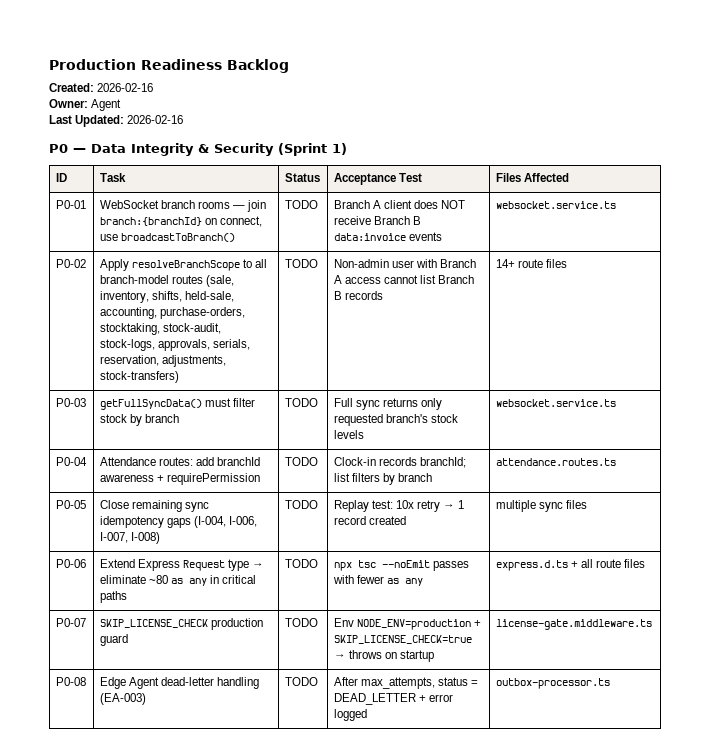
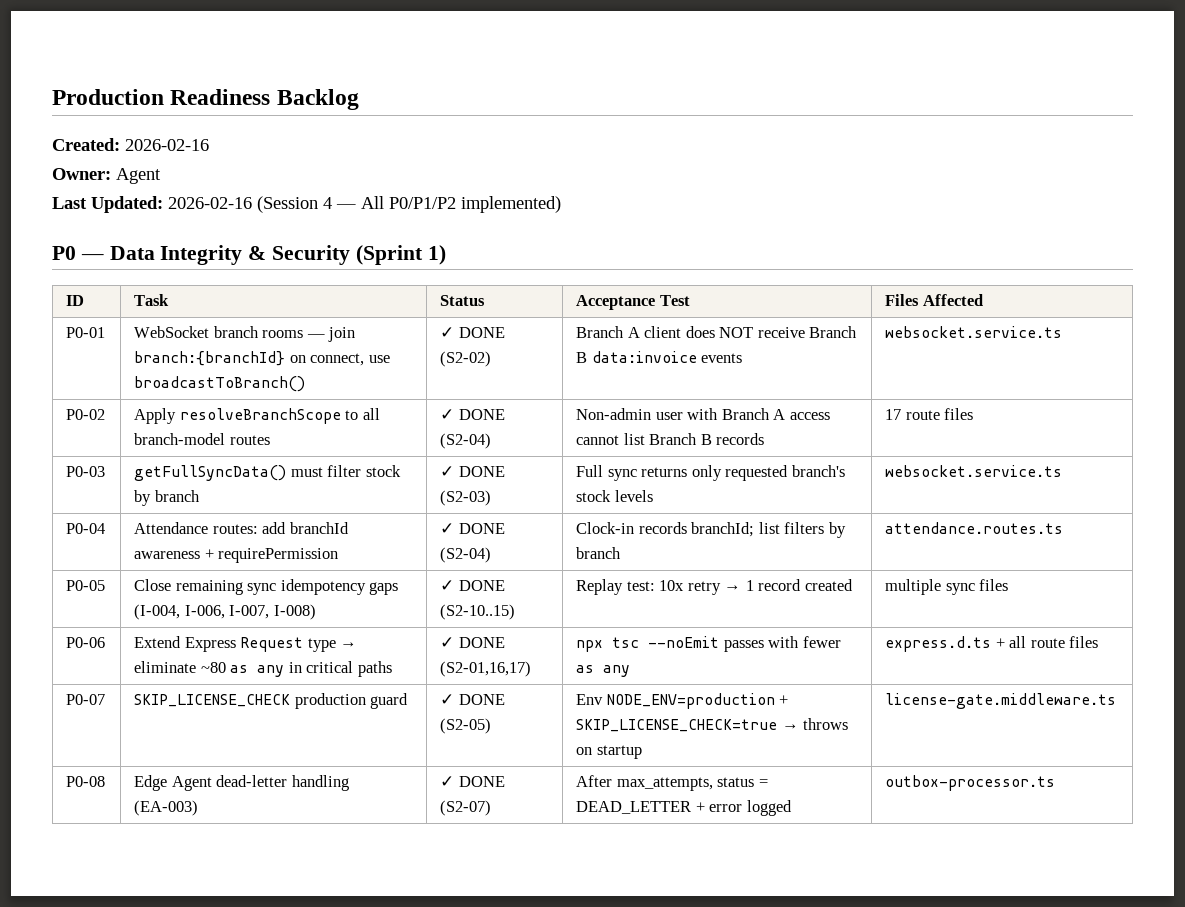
(184, 119) none -> [257,196,561,213] (Session 4 — All P0/P1/P2 implemented)
[284,200,318,209] TODO -> [440,327,505,338] [440,351,492,367] ✓ DONE (S2-02)
[206,275,235,287] [99,291,235,303] [99,307,245,319] [99,323,221,335] [99,339,251,351] [99,355,226,367] [99,371,179,383] [284,259,318,268] (sale, inventory, shifts, held-sale, accounting, purchase-orders, stocktaking, stock-audit, stock-logs, approvals, serials, reservation, adjustments, stock-transfers) | TODO -> [440,409,505,420] [440,433,492,449] | ✓ DONE (S2-04)
[495,259,515,268] 14+ -> [885,409,902,420] 17
[284,398,318,407] TODO -> [440,466,505,477] [440,490,492,506] ✓ DONE (S2-03)
[284,457,318,466] TODO -> [440,523,505,534] [440,547,492,563] ✓ DONE (S2-04)
[284,500,318,509] TODO -> [440,580,505,591] [440,604,516,620] ✓ DONE (S2-10..15)
[284,559,318,568] TODO -> [440,637,505,648] [440,661,532,677] ✓ DONE (S2-01,16,17)
[284,618,318,627] TODO -> [440,694,505,705] [440,718,492,734] ✓ DONE (S2-05)
[284,677,318,686] TODO -> [440,776,505,787] [440,800,492,816] ✓ DONE (S2-07)

